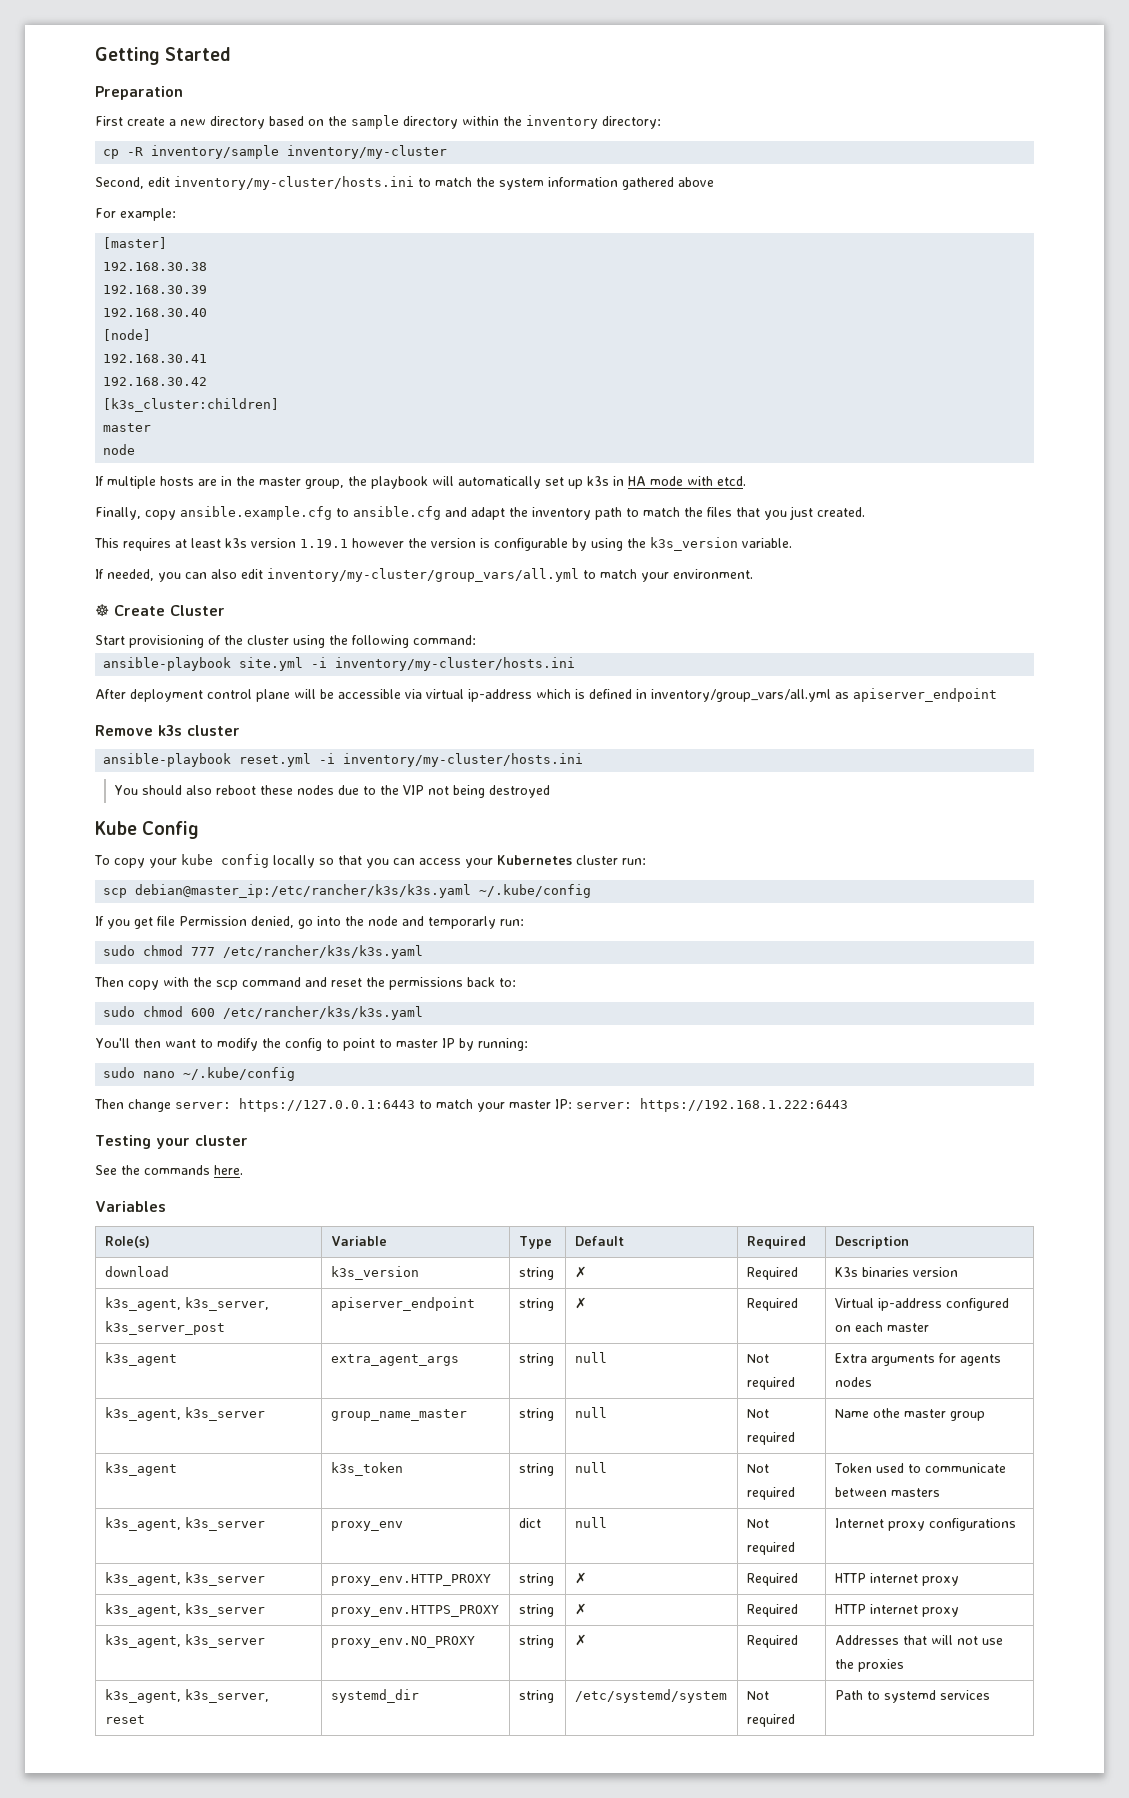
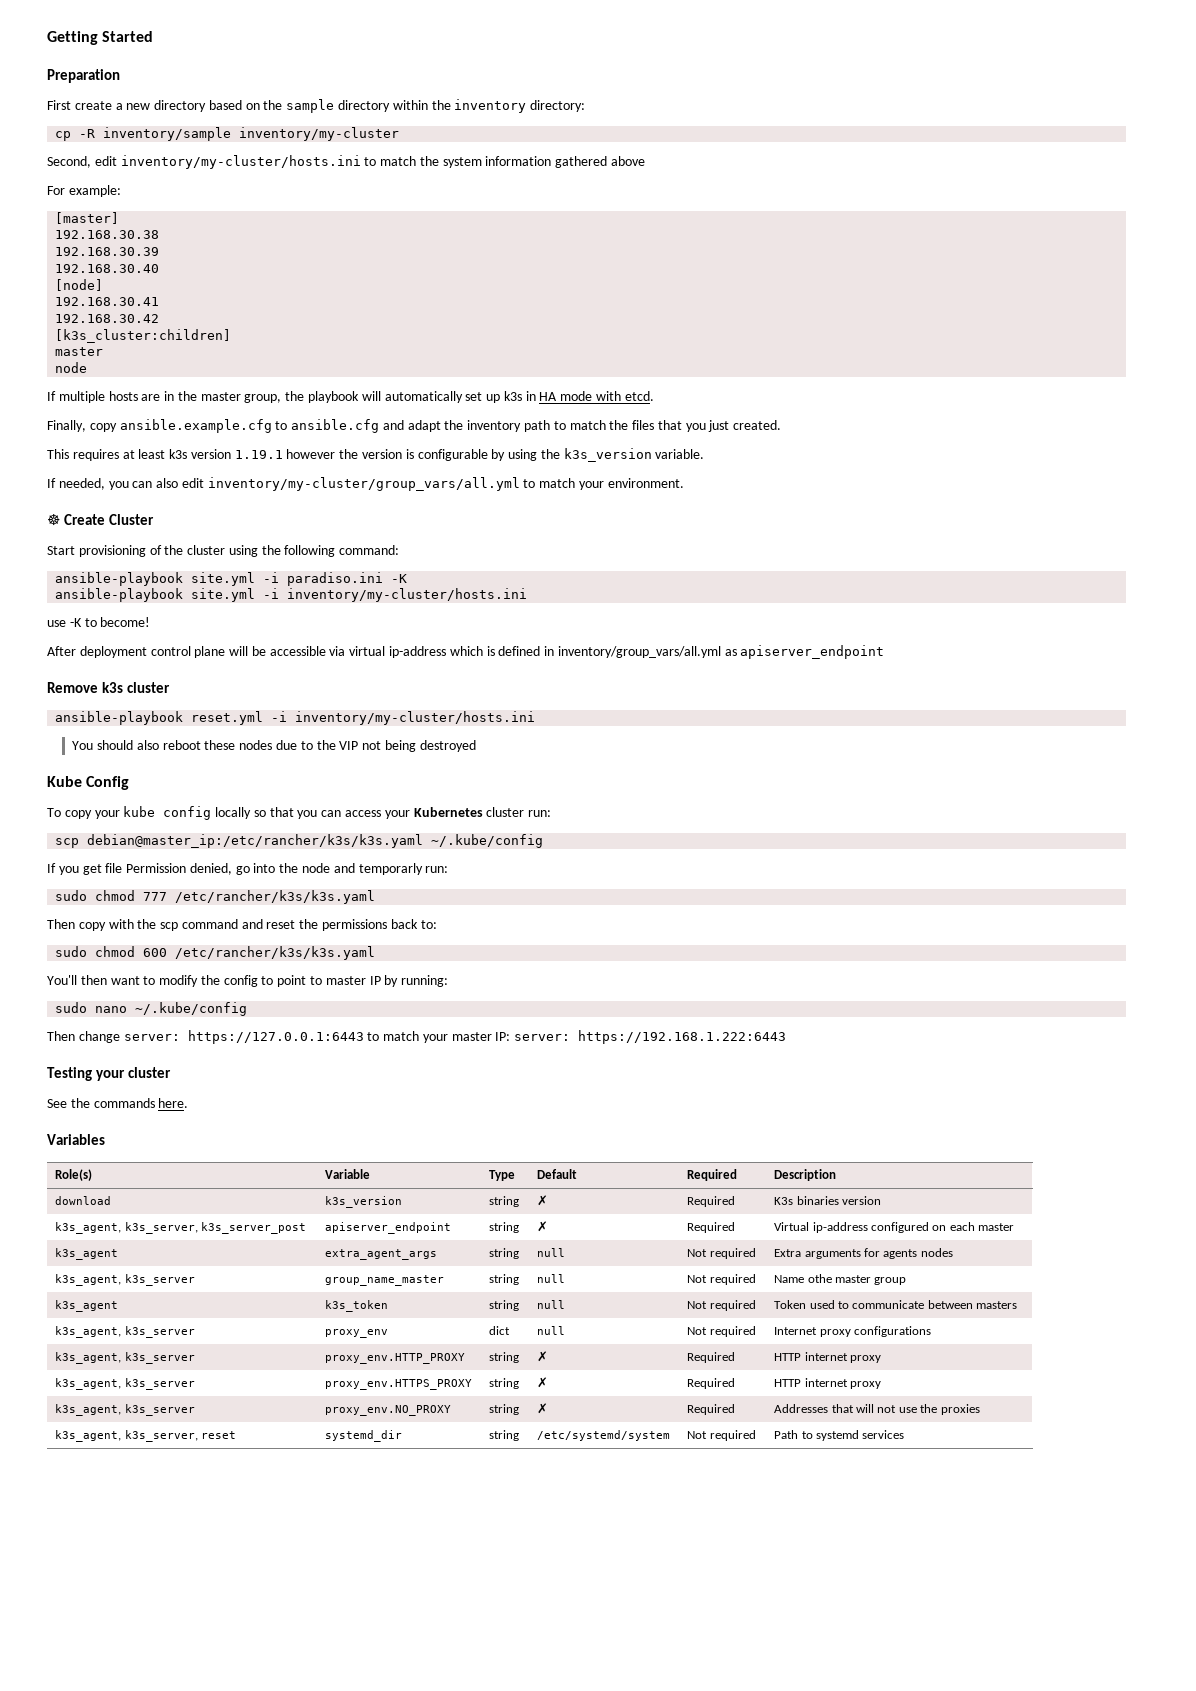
(476, 640) none -> [55,572,408,586] // ansible-playbook site.yml -i paradiso.ini -K
(576, 664) none -> [47,617,151,627] // use -K to become!

